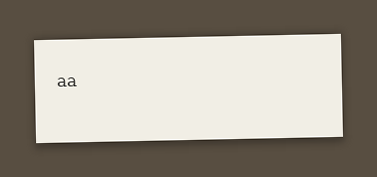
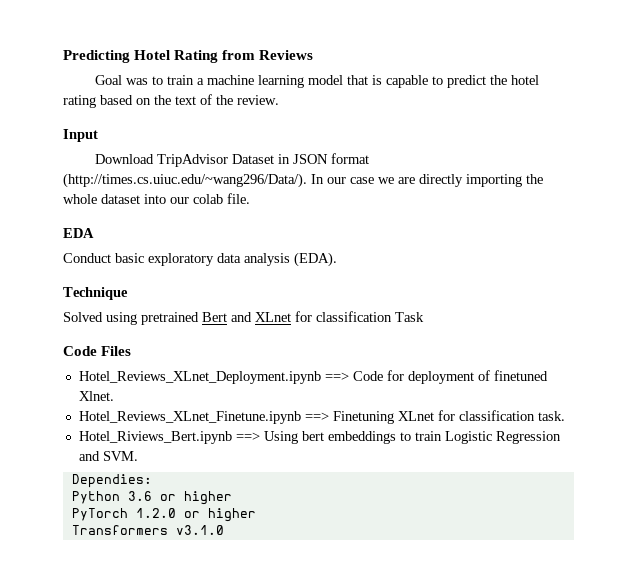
[56,77,77,87] aa -> [63,50,314,63] [95,75,540,88] [63,94,279,108] [63,129,98,142] [95,153,370,167] [63,173,543,188] [63,193,250,204] [63,228,94,238] [63,252,337,267] [63,287,128,300] [63,311,424,325] [63,346,132,356] [78,370,548,384] [78,391,114,401] [78,410,565,424] [78,431,561,444] [78,451,138,461] [71,474,152,488] [71,491,232,505] [71,508,256,522] [71,525,224,535] Predicting Hotel Rating from Reviews // Goal was to train a machine learning model that is capable to predict the hotel rating based on the text of the review. // Input // Download TripAdvisor Dataset in JSON format (http://times.cs.uiuc.edu/~wang296/Data/). In our case we are directly importing the whole dataset into our colab file. // EDA // Conduct basic exploratory data analysis (EDA). // Technique // Solved using pretrained Bert and XLnet for classification Task // Code Files // Hotel_Reviews_XLnet_Deployment.ipynb ==> Code for deployment of finetuned Xlnet. // Hotel_Reviews_XLnet_Finetune.ipynb ==> Finetuning XLnet for classification task. // Hotel_Riviews_Bert.ipynb ==> Using bert embeddings to train Logistic Regression and SVM. // Dependies: // Python 3.6 or higher // PyTorch 1.2.0 or higher // Transformers v3.1.0

